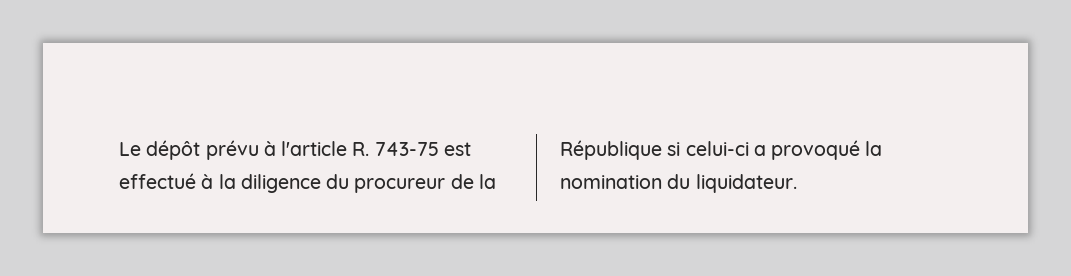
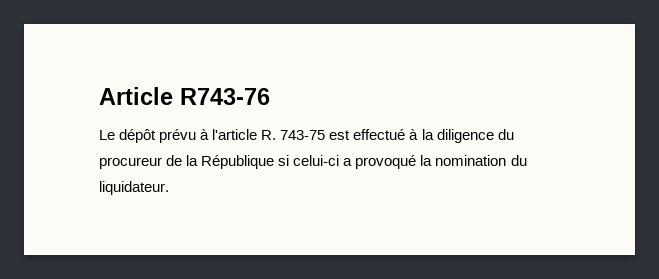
(119, 149) none -> [99,87,270,105] Article R743-76 //

